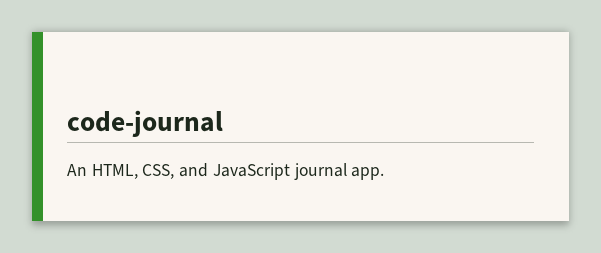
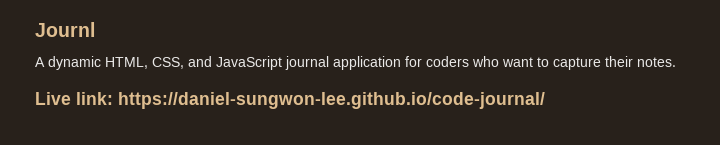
[67,110,223,137] [67,164,87,176] code-journal // An -> [35,22,95,37] [35,56,101,70] Journl // A dynamic
[351,167,385,180] app. -> [333,56,676,70] [35,92,545,109] application for coders who want to capture their notes. // Live link: https://daniel-sungwon-lee.github.io/code-journal/

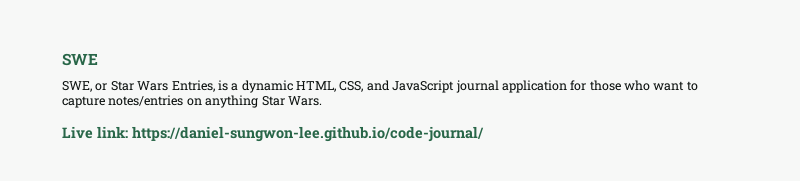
[35,22,95,37] [35,57,45,67] Journl // A -> [62,53,98,66] [62,80,239,92] SWE // SWE, or Star Wars Entries, is a
[426,56,469,67] coders -> [589,80,621,91] those
[605,56,676,67] their notes. -> [108,95,322,108] notes/entries on anything Star Wars.

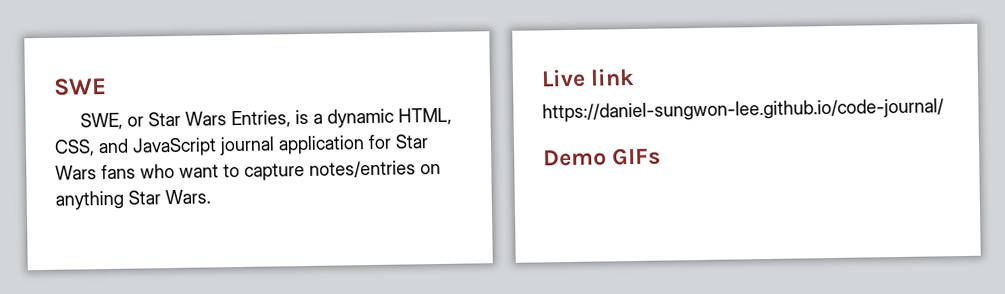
[589,80,621,91] those -> [395,134,429,149] [55,164,136,180] Star Wars fans
[97,126,128,138] link: -> [590,67,636,86] link //
(484, 134) none -> [543,147,662,167] // Demo GIFs

